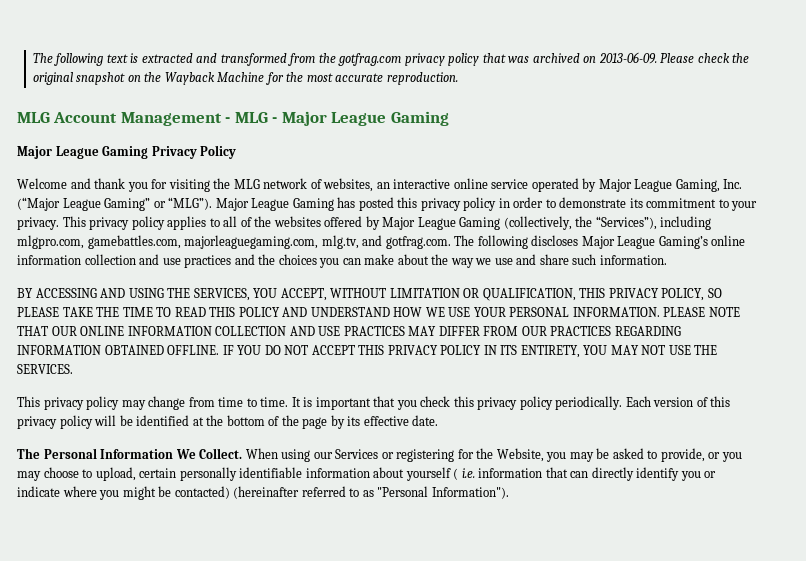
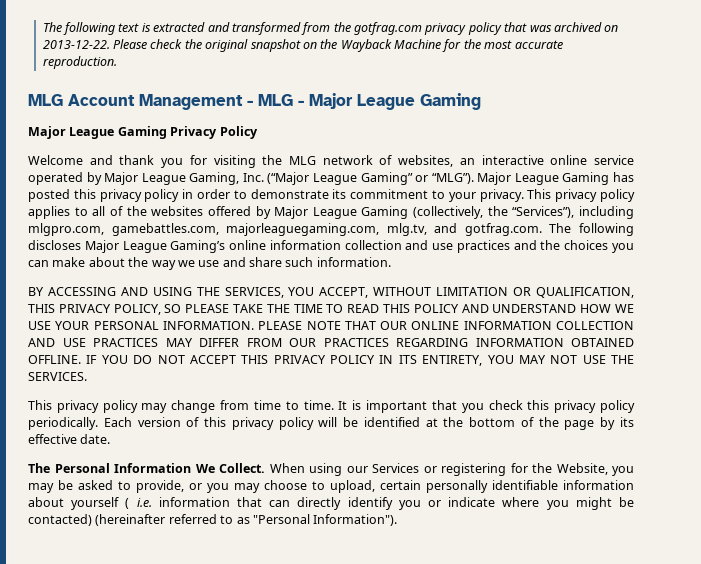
[598,52,657,64] 2013-06-09. -> [42,40,110,49] 2013-12-22.

